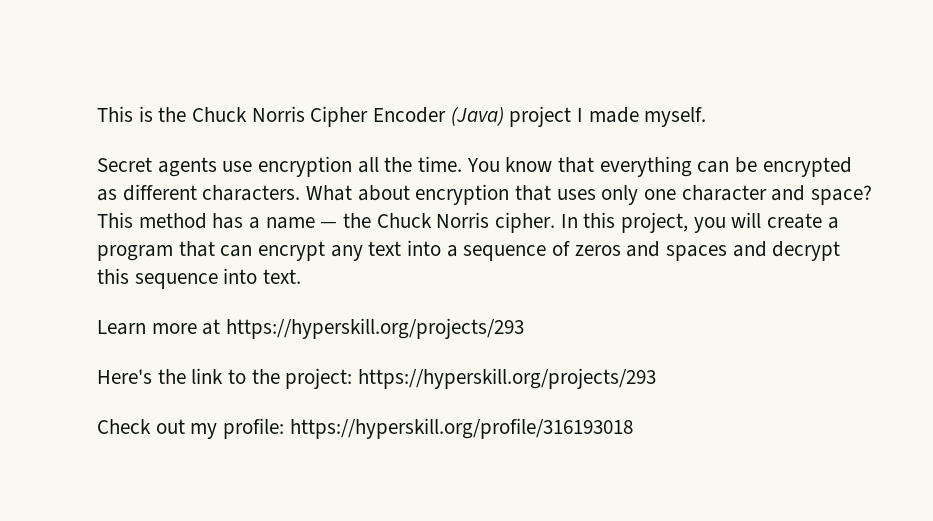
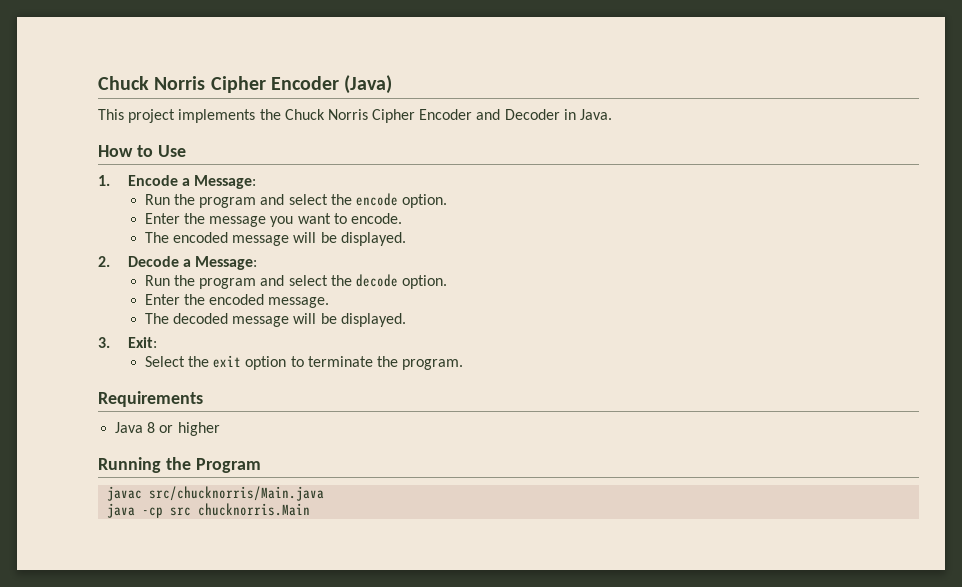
[97,106,153,122] This is -> [98,75,393,94] [98,109,256,123] Chuck Norris Cipher Encoder (Java) // This project implements
[450,106,707,127] [97,156,852,177] [97,184,873,205] [97,212,839,233] [97,240,841,261] [97,268,302,289] [97,318,525,339] [97,368,657,389] [97,418,633,439] (Java) project I made myself. // Secret agents use encryption all the time. You know that everything can be encrypted as different characters. What about encryption that uses only one character and space? This method has a name — the Chuck Norris cipher. In this project, you will create a program that can encrypt any text into a sequence of zeros and spaces and decrypt this sequence into text. // Learn more at https://hyperskill.org/projects/293 // Here's the link to the project: https://hyperskill.org/projects/293 // Check out my profile: https://hyperskill.org/profile/316193018 -> [476,109,613,120] [98,145,186,157] [98,175,257,189] [144,193,448,208] [144,213,403,227] [144,232,406,246] [98,256,258,270] [144,274,448,289] [144,294,330,308] [144,313,406,327] [98,337,157,348] [144,355,464,370] [98,391,203,407] [115,422,220,436] [98,457,261,473] [107,486,325,501] [107,503,311,518] and Decoder in Java. // How to Use // 1. Encode a Message: // Run the program and select the encode option. // Enter the message you want to encode. // The encoded message will be displayed. // 2. Decode a Message: // Run the program and select the decode option. // Enter the encoded message. // The decoded message will be displayed. // 3. Exit: // Select the exit option to terminate the program. // Requirements // Java 8 or higher // Running the Program // javac src/chucknorris/Main.java // java -cp src chucknorris.Main

